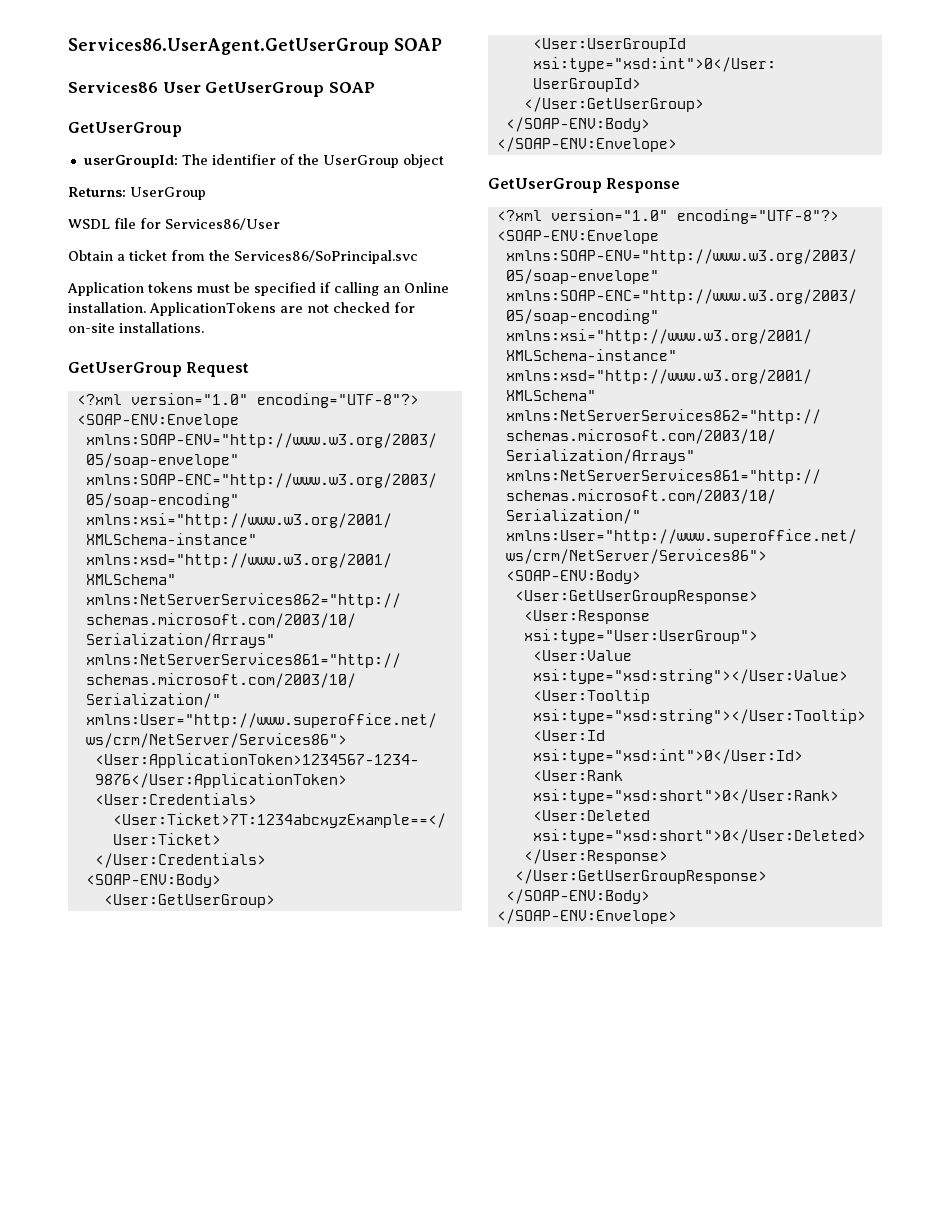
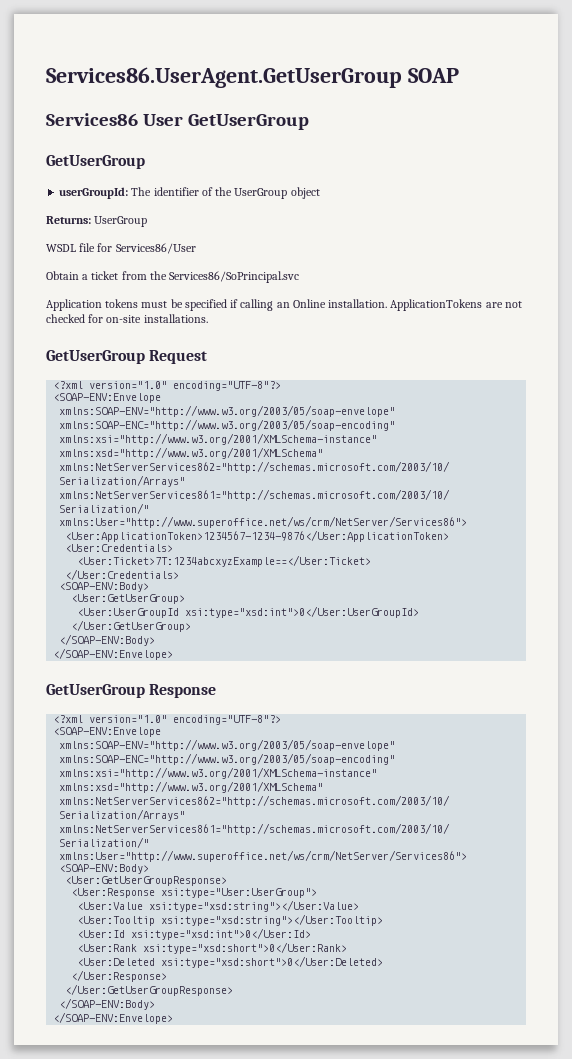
[328,82,375,93] SOAP -> (309, 122) none

